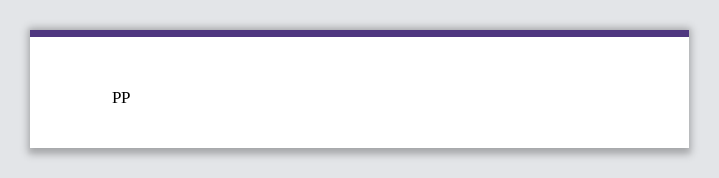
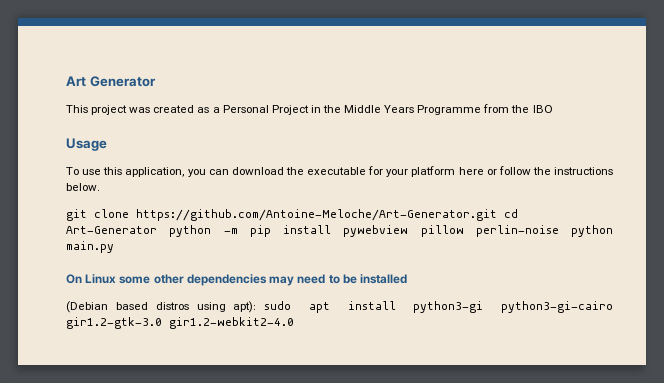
[112,92,130,103] PP -> [66,76,156,87] [66,104,553,115] [66,138,107,151] [66,166,613,177] [66,183,100,191] [66,209,518,221] [66,225,613,237] [66,241,114,253] [66,274,408,286] [66,301,613,313] [66,317,294,329] Art Generator // This project was created as a Personal Project in the Middle Years Programme from the IBO // Usage // To use this application, you can download the executable for your platform here or follow the instructions below. // git clone https://github.com/Antoine-Meloche/Art-Generator.git cd Art-Generator python -m pip install pywebview pillow perlin-noise python main.py // On Linux some other dependencies may need to be installed // (Debian based distros using apt): sudo apt install python3-gi python3-gi-cairo gir1.2-gtk-3.0 gir1.2-webkit2-4.0

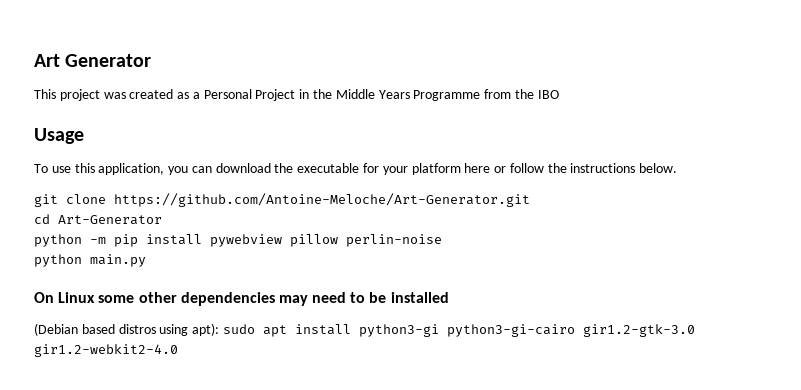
(497, 215) none -> (530, 200) //
(157, 230) none -> (162, 220) //
(559, 231) none -> (442, 240) //

